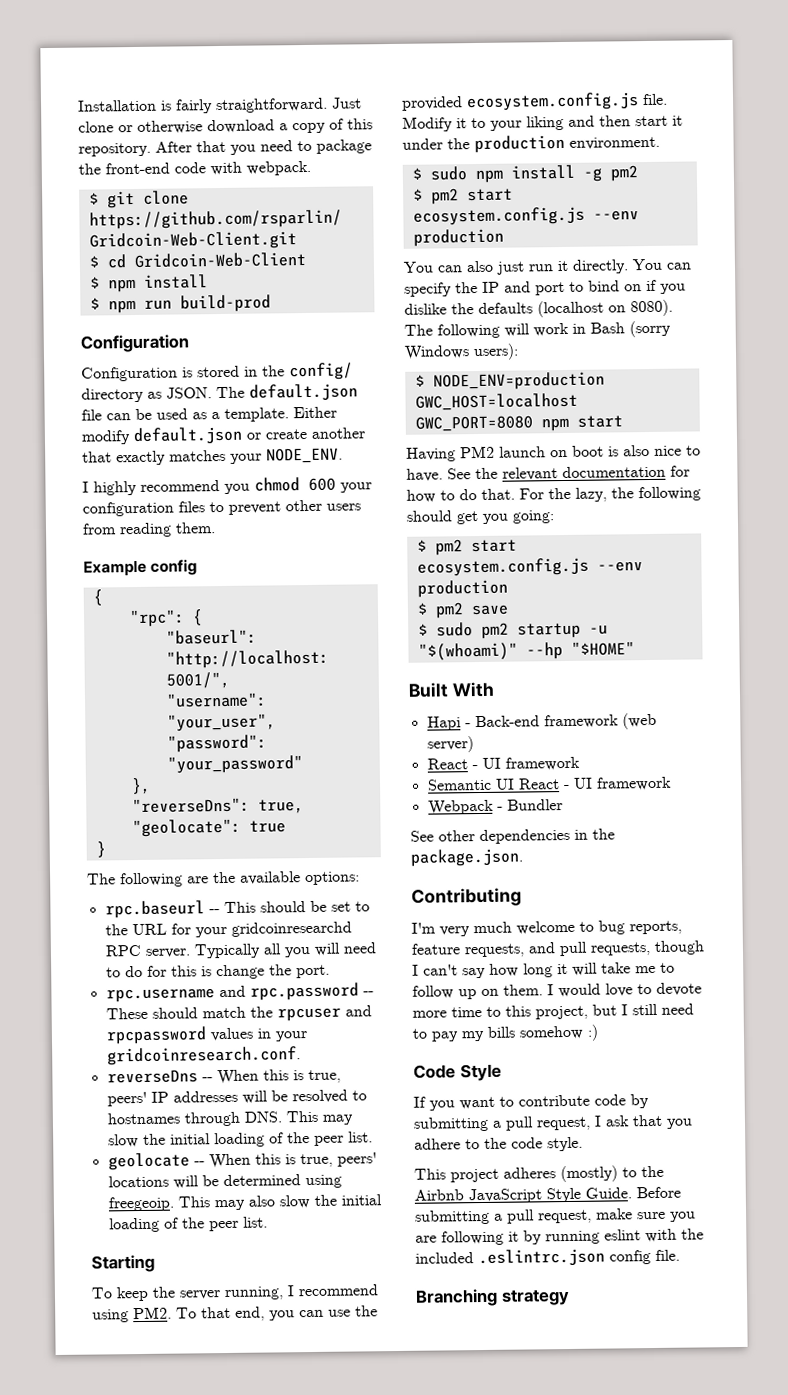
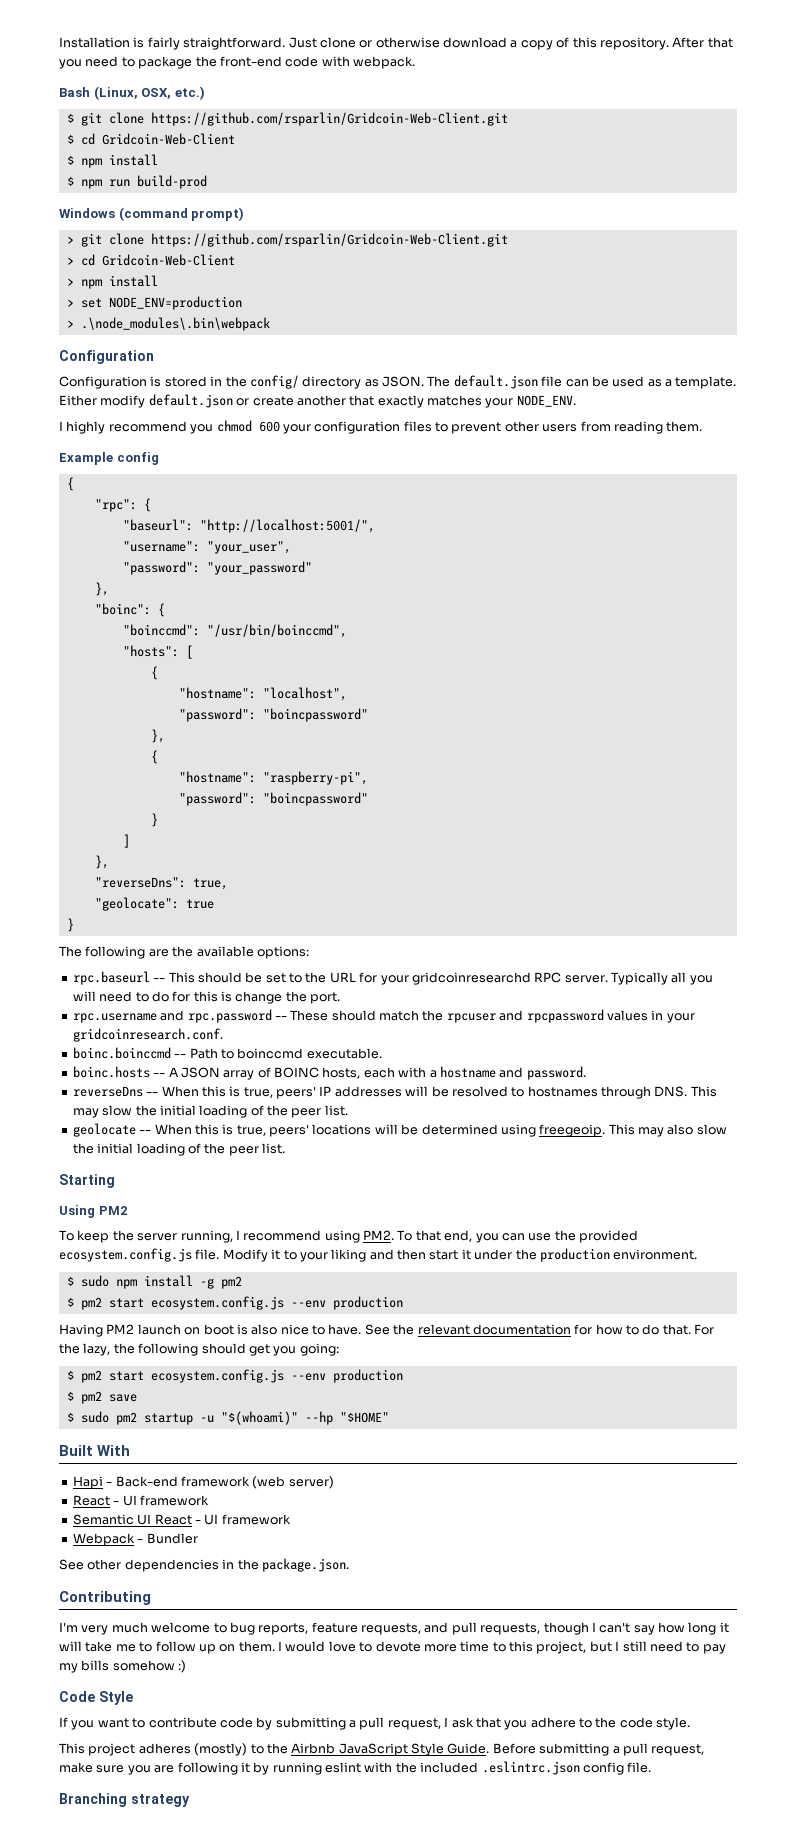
(311, 168) none -> [59,86,205,100] // Bash (Linux, OSX, etc.)
(271, 303) none -> [59,207,245,221] [66,233,508,247] [66,254,235,266] [66,275,158,289] [66,296,242,310] [66,317,270,331] // Windows (command prompt) // > git clone https://github.com/rsparlin/Gridcoin-Web-Client.git // > cd Gridcoin-Web-Client // > npm install // > set NODE_ENV=production // > .\node_modules\.bin\webpack
(151, 786) none -> [94,603,165,617] [122,624,347,638] [122,645,193,659] [150,666,158,680] [178,687,347,701] [178,708,368,722] [150,729,165,743] [150,750,158,764] [178,771,368,785] [178,792,368,806] [150,813,158,827] [122,834,130,848] [94,855,109,869] // "boinc": { // "boinccmd": "/usr/bin/boinccmd", // "hosts": [ // { // "hostname": "localhost", // "password": "boincpassword" // }, // { // "hostname": "raspberry-pi", // "password": "boincpassword" // } // ] // },
(301, 1056) none -> [72,1047,382,1059] [72,1066,586,1080] // boinc.boinccmd -- Path to boinccmd executable. // boinc.hosts -- A JSON array of BOINC hosts, each with a hostname and password.
(155, 1263) none -> [59,1205,127,1218] // Using PM2
[403,258,692,275] [404,279,686,297] [404,299,673,318] [404,320,671,339] [404,343,519,361] [414,371,605,391] [414,392,578,411] [414,415,623,432] // You can also just run it directly. You can specify the IP and port to bind on if you dislike the defaults (localhost on 8080). The following will work in Bash (sorry Windows users): // $ NODE_ENV=production GWC_HOST=localhost GWC_PORT=8080 npm start -> (403, 1303) none

